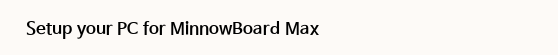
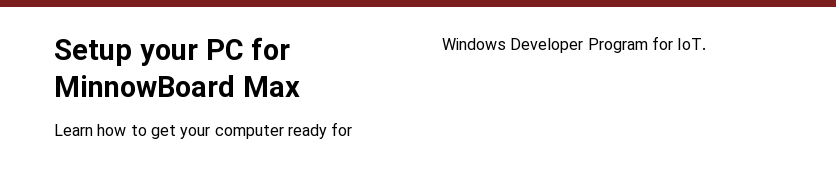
(319, 28) none -> [54,122,353,139] [442,36,707,53] // Learn how to get your computer ready for Windows Developer Program for IoT.

